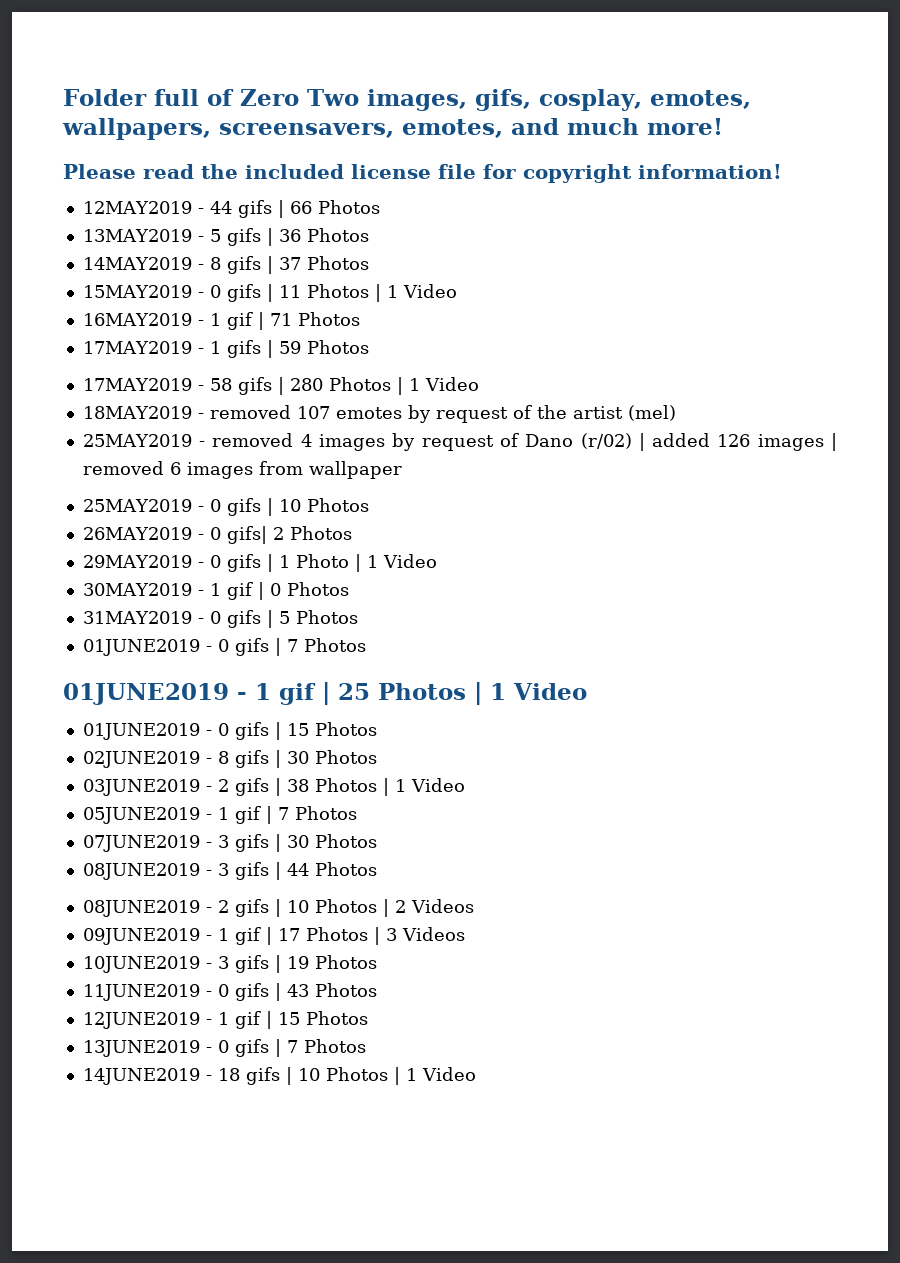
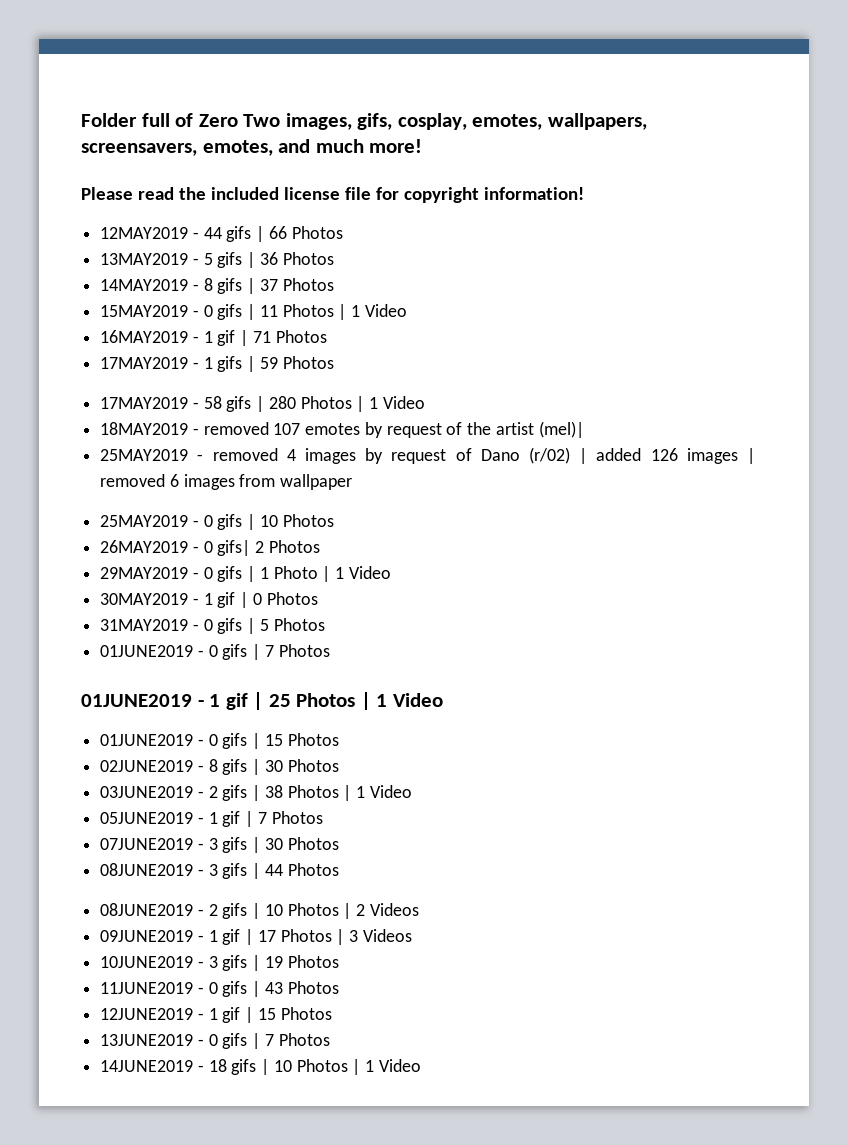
[627,405,676,421] (mel) -> [538,421,584,438] (mel)|

